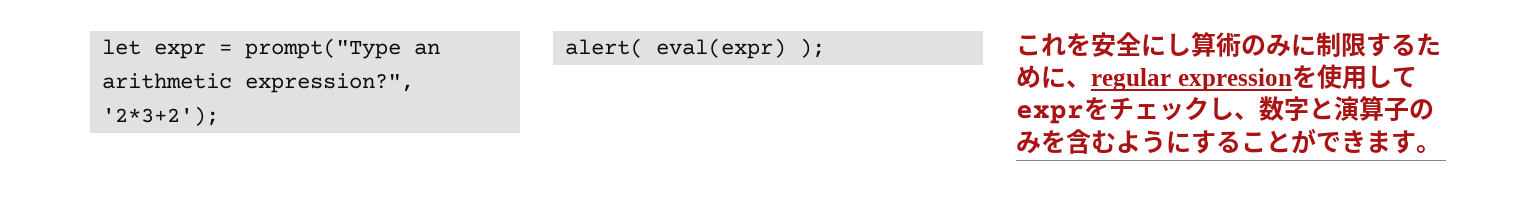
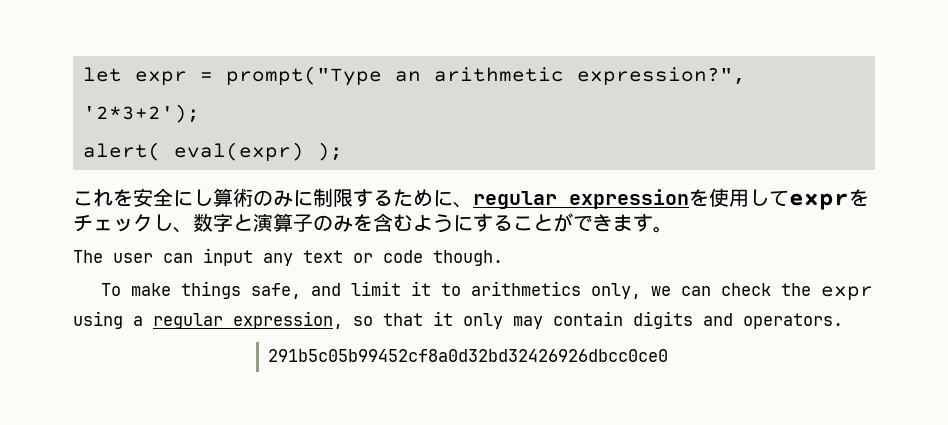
(1441, 149) none -> [73,248,503,266] [100,281,873,301] [73,311,843,329] [268,349,669,362] // The user can input any text or code though. // To make things safe, and limit it to arithmetics only, we can check the expr using a regular expression, so that it only may contain digits and operators. // 291b5c05b99452cf8a0d32bd32426926dbcc0ce0

